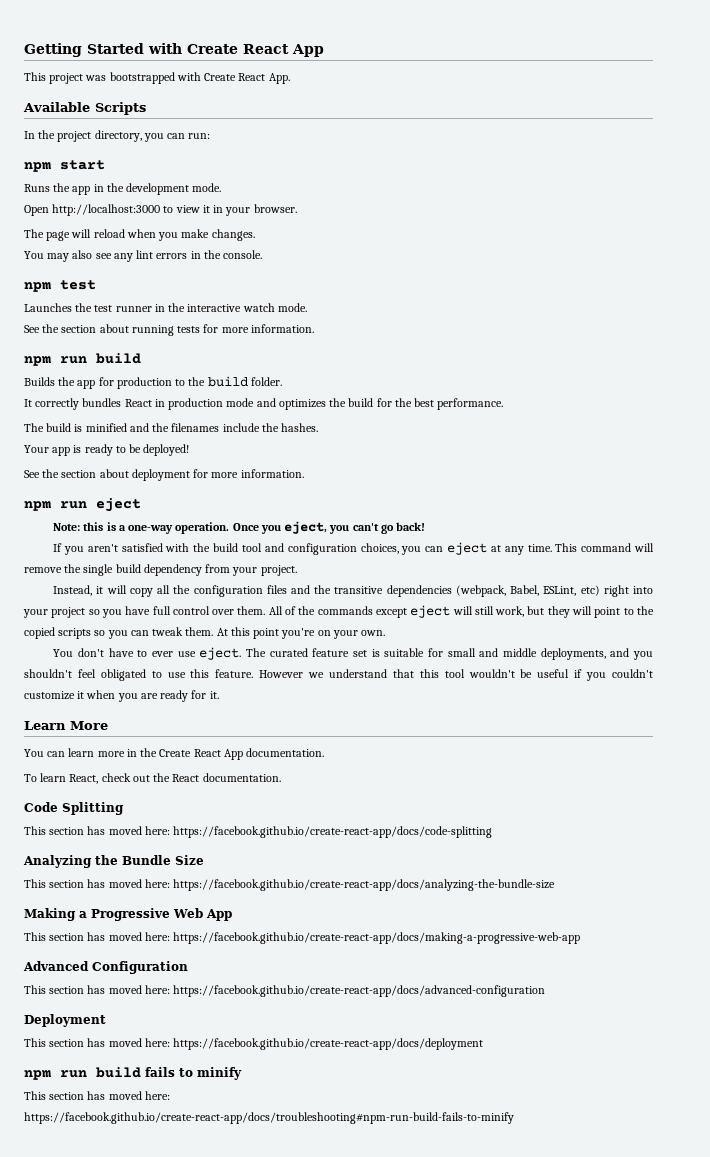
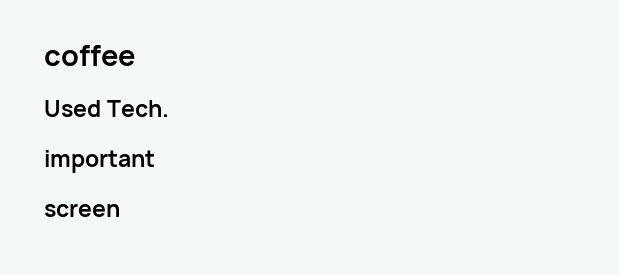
[24,43,324,57] [24,72,290,84] [23,102,146,115] [24,130,211,142] [24,160,105,172] [24,183,222,195] [24,204,297,216] [24,229,255,241] [24,250,263,262] [24,280,96,292] [24,303,307,312] [24,324,314,336] [24,353,141,366] [24,376,282,389] [24,398,504,410] [24,423,319,432] [24,444,190,456] [24,469,304,481] [24,498,141,512] [53,521,426,534] [53,542,655,555] [24,564,297,576] [53,585,653,597] [23,605,654,618] [24,627,386,639] [53,647,653,660] [24,669,654,681] [24,690,219,702] [24,721,108,730] [24,748,325,760] [24,773,281,784] [24,802,124,815] [24,826,493,838] [23,855,204,868] [24,879,556,891] [24,908,232,921] [24,932,581,944] [23,961,188,974] [24,985,546,997] [24,1014,106,1027] [24,1038,484,1050] [24,1067,242,1080] [24,1091,170,1100] [24,1112,514,1124] Getting Started with Create React App // This project was bootstrapped with Create React App. // Available Scripts // In the project directory, you can run: // npm start // Runs the app in the development mode. // Open http://localhost:3000 to view it in your browser. // The page will reload when you make changes. // You may also see any lint errors in the console. // npm test // Launches the test runner in the interactive watch mode. // See the section about running tests for more information. // npm run build // Builds the app for production to the build folder. // It correctly bundles React in production mode and optimizes the build for the best performance. // The build is minified and the filenames include the hashes. // Your app is ready to be deployed! // See the section about deployment for more information. // npm run eject // Note: this is a one-way operation. Once you eject, you can't go back! // If you aren't satisfied with the build tool and configuration choices, you can eject at any time. This command will remove the single build dependency from your project. // Instead, it will copy all the configuration files and the transitive dependencies (webpack, Babel, ESLint, etc) right into your project so you have full control over them. All of the commands except eject will still work, but they will point to the copied scripts so you can tweak them. At this point you're on your own. // You don't have to ever use eject. The curated feature set is suitable for small and middle deployments, and you shouldn't feel obligated to use this feature. However we understand that this tool wouldn't be useful if you couldn't customize it when you are ready for it. // Learn More // You can learn more in the Create React App documentation. // To learn React, check out the React documentation. // Code Splitting // This section has moved here: https://facebook.github.io/create-react-app/docs/code-splitting // Analyzing the Bundle Size // This section has moved here: https://facebook.github.io/create-react-app/docs/analyzing-the-bundle-size // Making a Progressive Web App // This section has moved here: https://facebook.github.io/create-react-app/docs/making-a-progressive-web-app // Advanced Configuration // This section has moved here: https://facebook.github.io/create-react-app/docs/advanced-configuration // Deployment // This section has moved here: https://facebook.github.io/create-react-app/docs/deployment // npm run build fails to minify // This section has moved here: https://facebook.github.io/create-react-app/docs/troubleshooting#npm-run-build-fails-to-minify -> [44,45,135,66] [44,100,170,117] [44,150,155,173] [44,203,120,217] coffee // Used Tech. // important // screen

